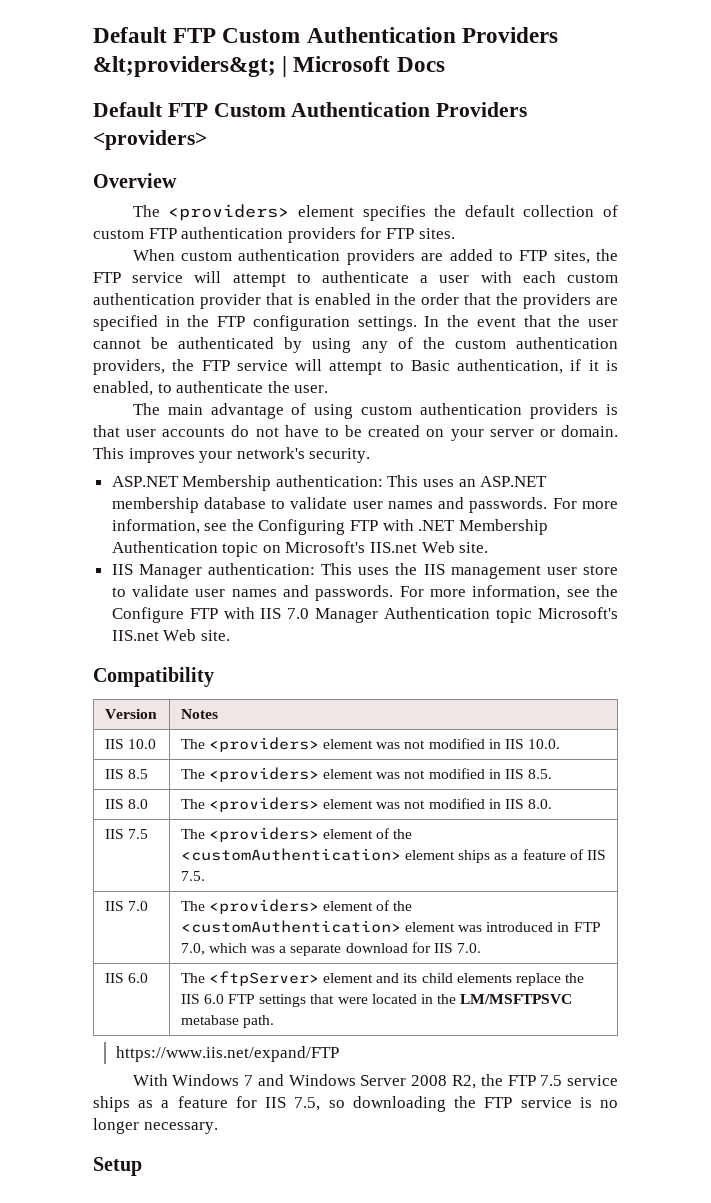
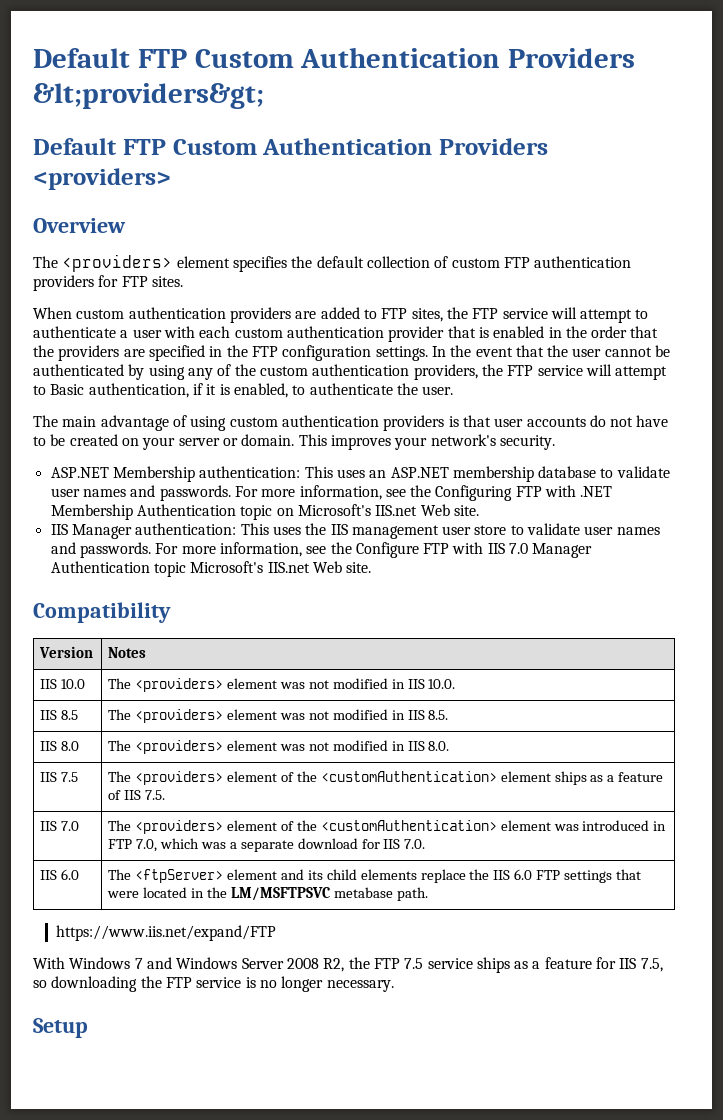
[282,56,445,77] | Microsoft Docs -> (264, 96) none

